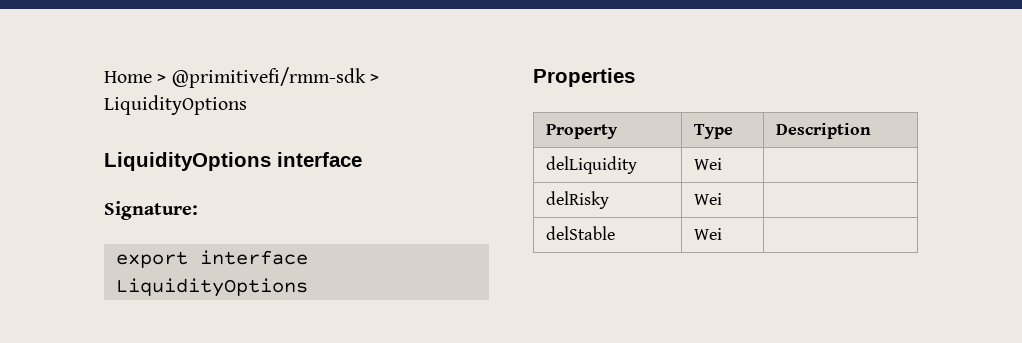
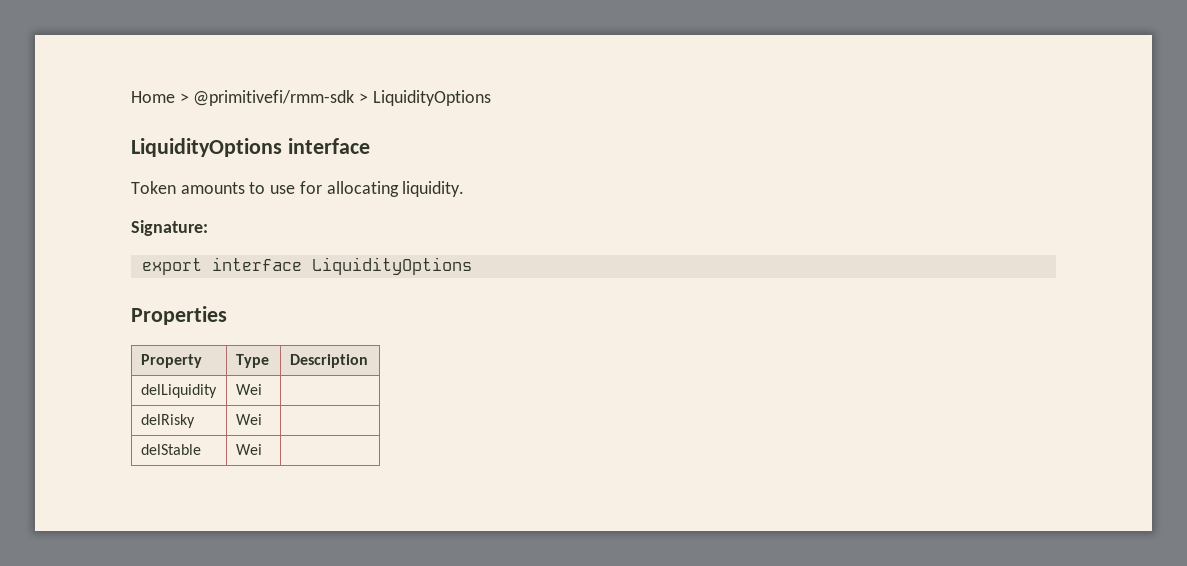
(362, 159) none -> [131,181,465,197] // Token amounts to use for allocating liquidity.

